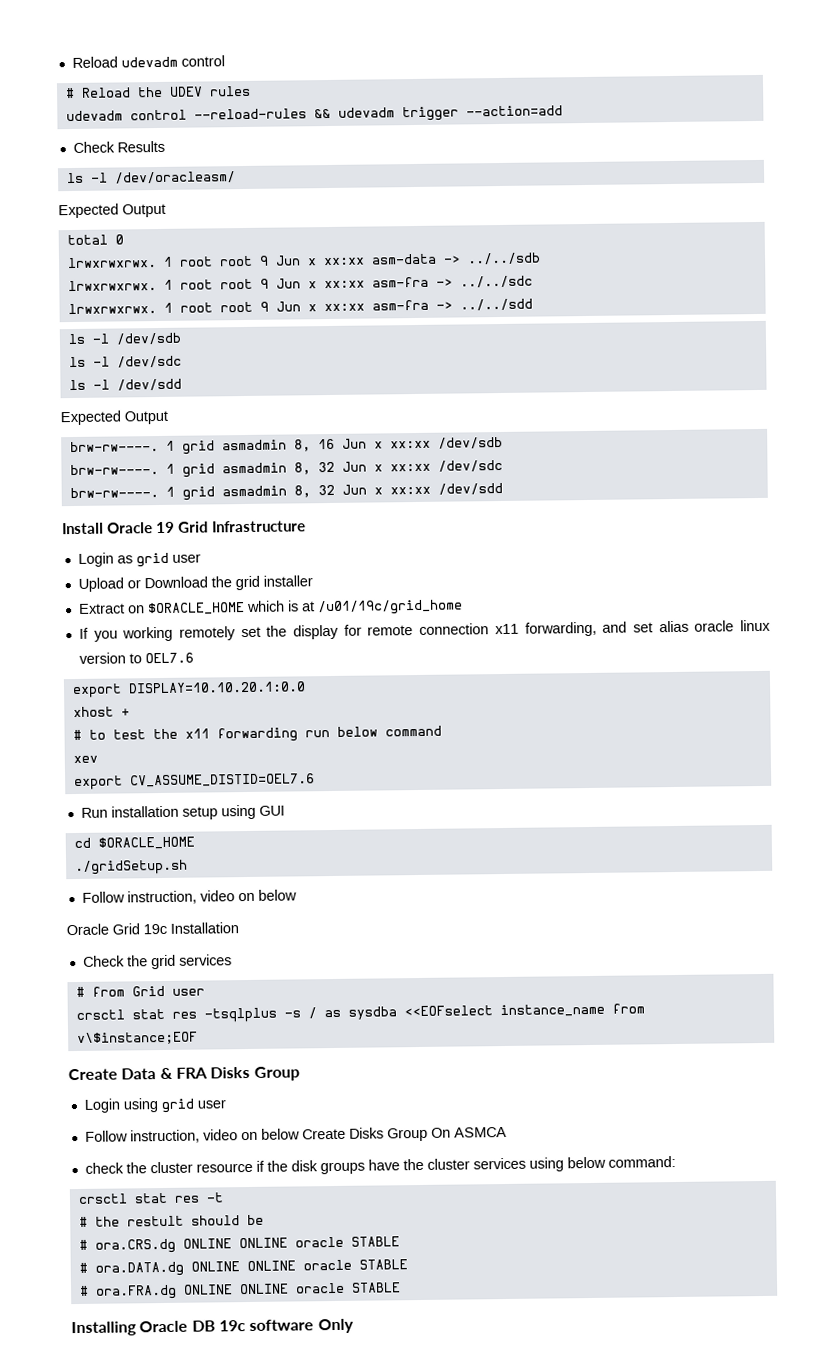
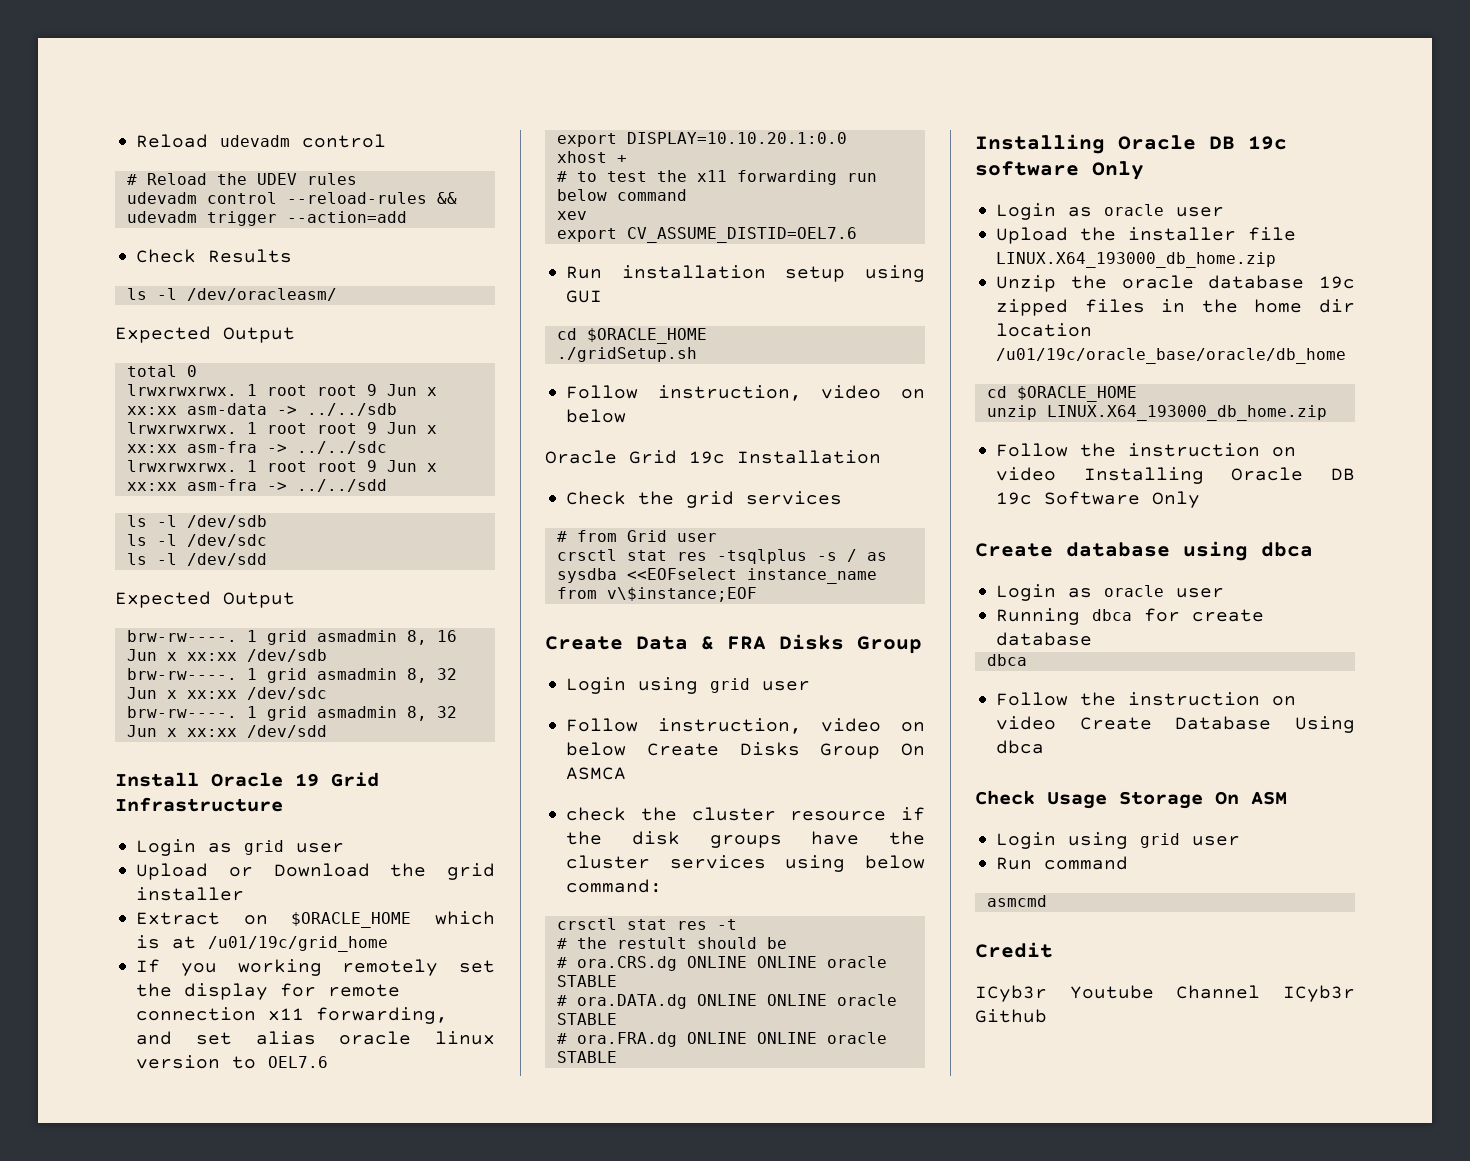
(354, 1326) none -> [996,203,1225,220] [996,227,1297,244] [996,252,1277,268] [996,275,1355,292] [996,299,1355,316] [996,323,1093,337] [996,348,1347,364] [986,386,1137,402] [986,405,1327,421] [996,443,1297,457] [996,467,1355,484] [996,491,1201,508] [975,541,1313,561] [996,584,1225,601] [996,608,1265,625] [996,632,1093,646] [986,654,1027,666] [996,692,1297,706] [996,716,1355,733] [996,740,1045,754] [975,790,1287,809] [996,832,1241,849] [996,856,1129,870] [986,895,1047,907] [975,942,1053,958] [975,985,1355,1002] [975,1009,1047,1023] // Login as oracle user // Upload the installer file LINUX.X64_193000_db_home.zip // Unzip the oracle database 19c zipped files in the home dir location /u01/19c/oracle_base/oracle/db_home // cd $ORACLE_HOME // unzip LINUX.X64_193000_db_home.zip // Follow the instruction on video Installing Oracle DB 19c Software Only // Create database using dbca // Login as oracle user // Running dbca for create database // dbca // Follow the instruction on video Create Database Using dbca // Check Usage Storage On ASM // Login using grid user // Run command // asmcmd // Credit // ICyb3r Youtube Channel ICyb3r Github

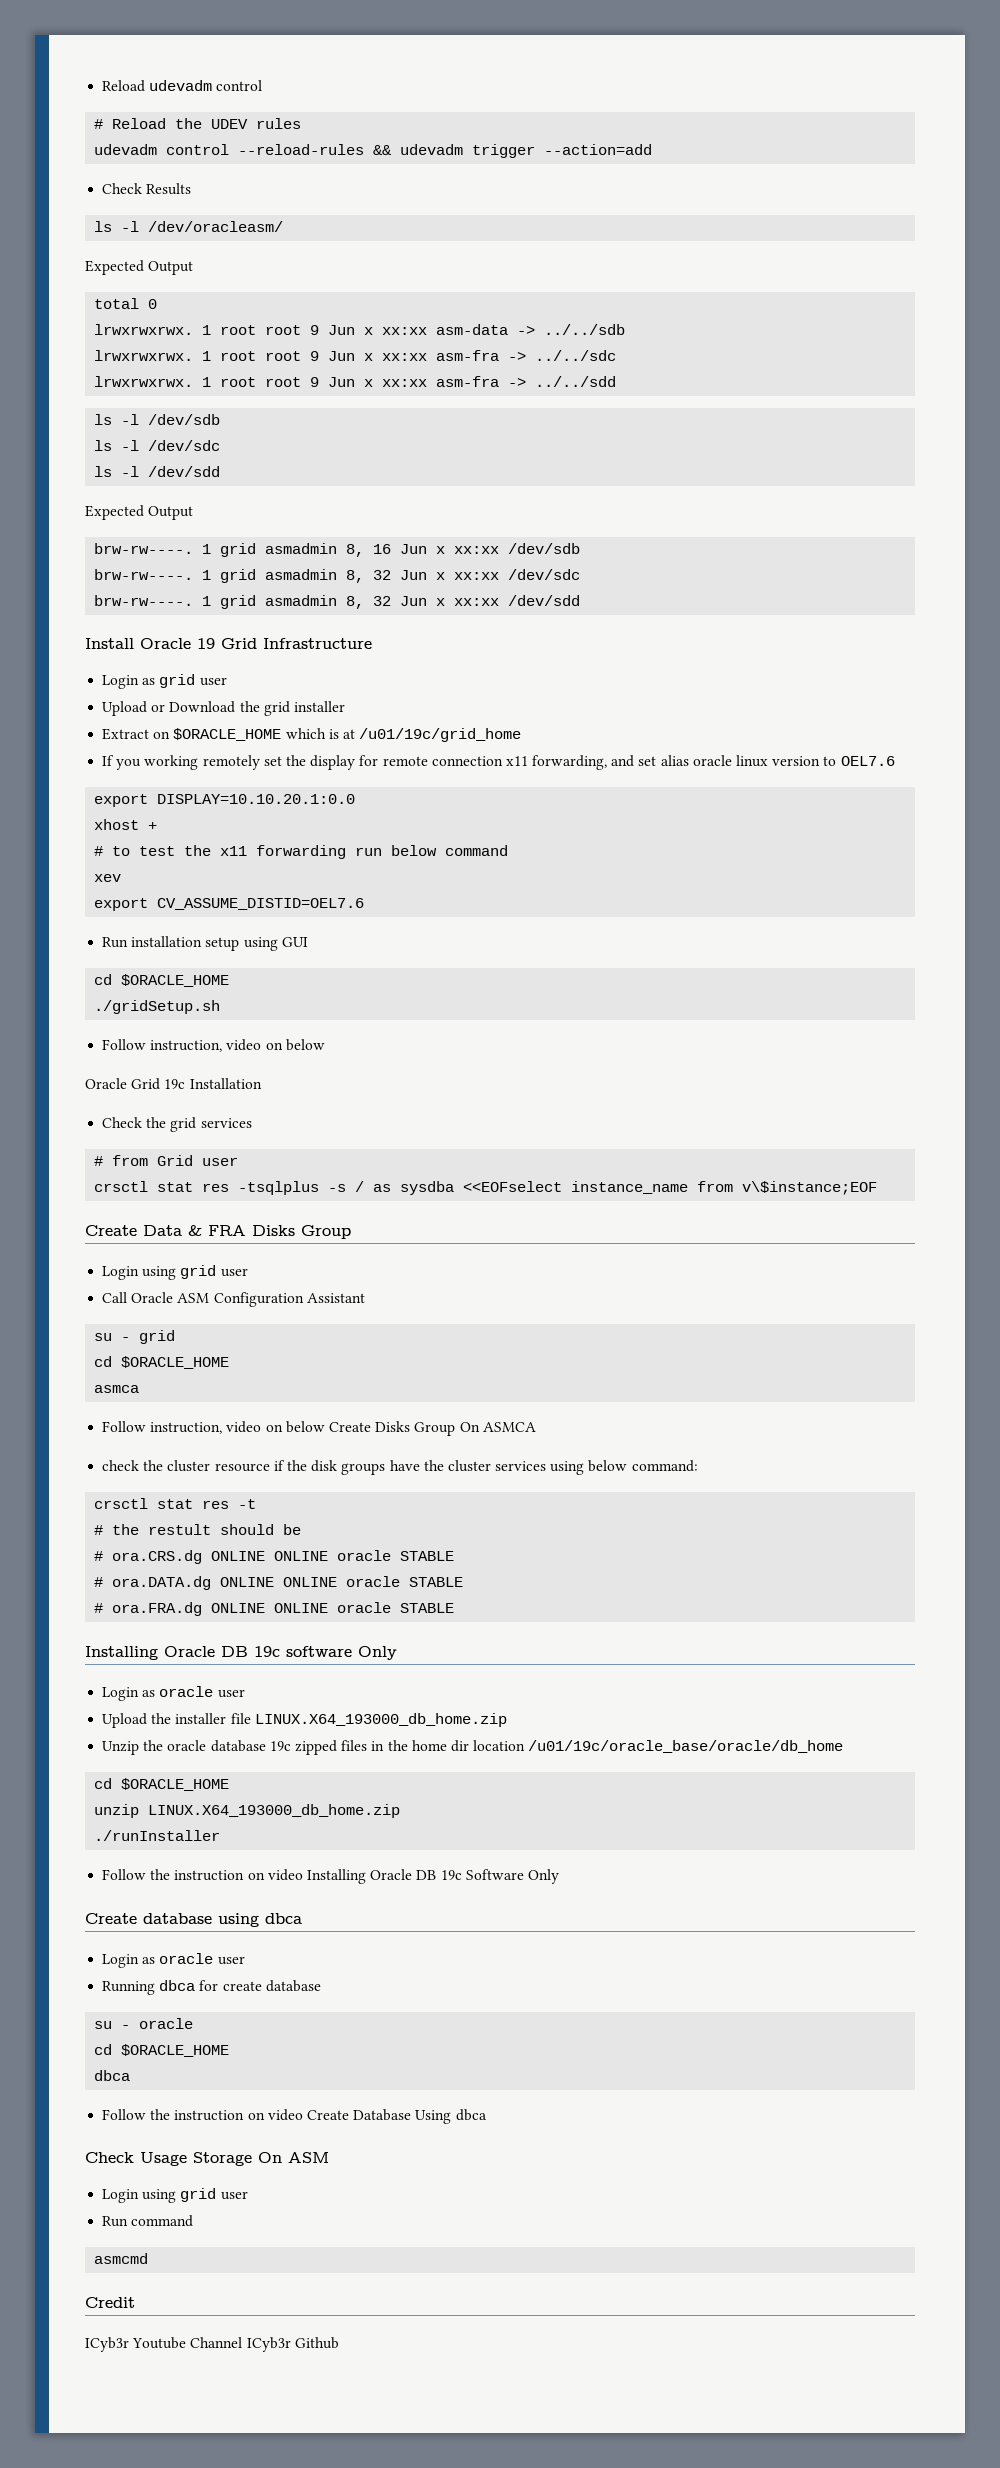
(811, 686) none -> [102,1292,365,1307] [94,1330,176,1344] [94,1356,230,1369] [94,1385,140,1393] // Call Oracle ASM Configuration Assistant // su - grid // cd $ORACLE_HOME // asmca
(1327, 413) none -> [94,1830,221,1841] // ./runInstaller
(1093, 639) none -> [94,2018,194,2029] [94,2044,230,2057] // su - oracle // cd $ORACLE_HOME

